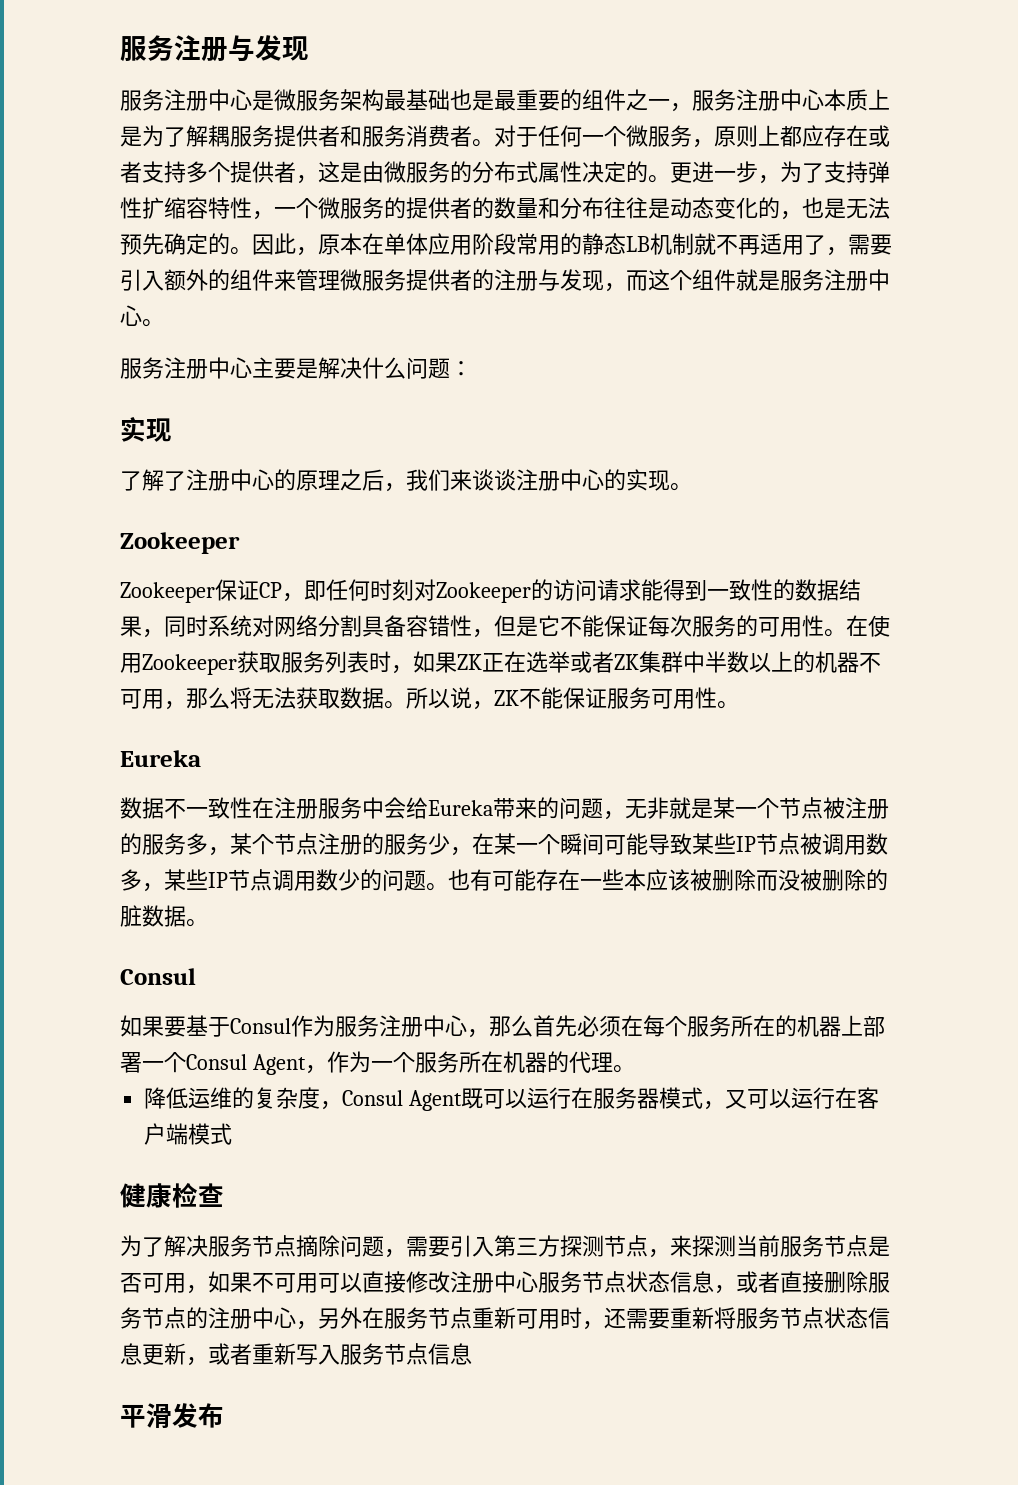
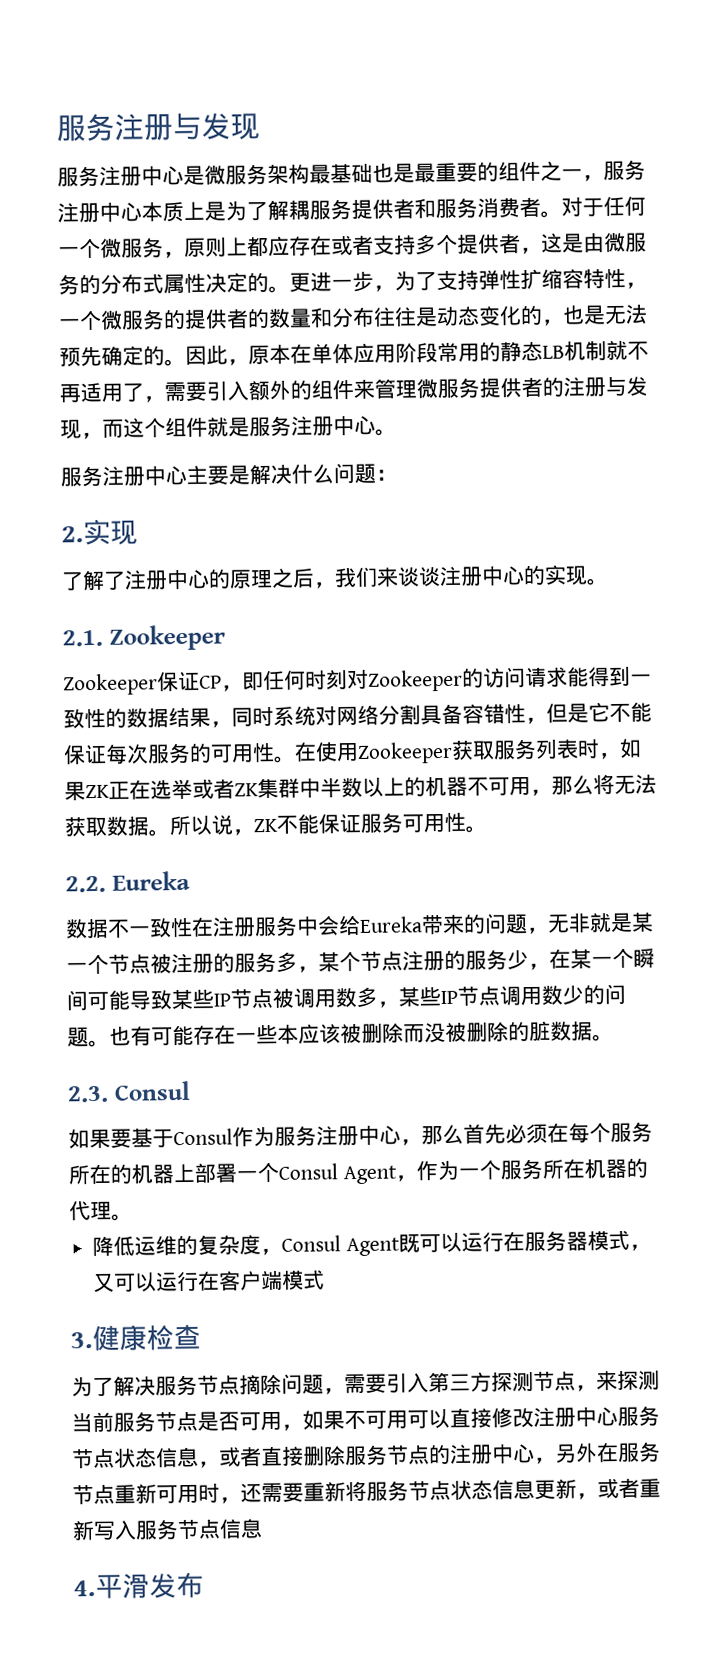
(472, 368) none -> [61,526,84,543] 2.
(692, 487) none -> [62,629,103,647] 2.1.
(739, 705) none -> [65,875,106,893] 2.2.
(208, 923) none -> [67,1085,109,1103] 2.3.
(233, 1134) none -> [70,1332,93,1349] 3.
(472, 1354) none -> [73,1580,96,1597] 4.

